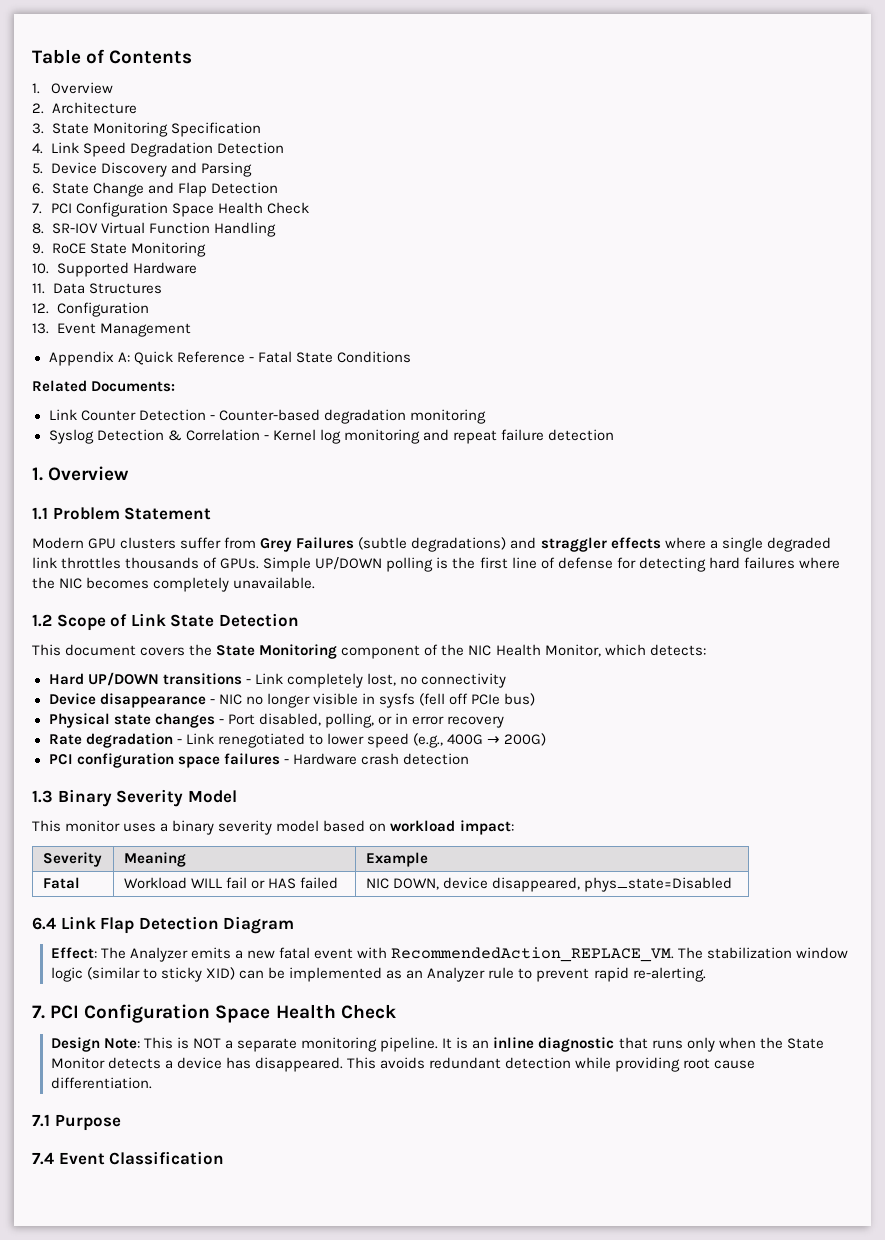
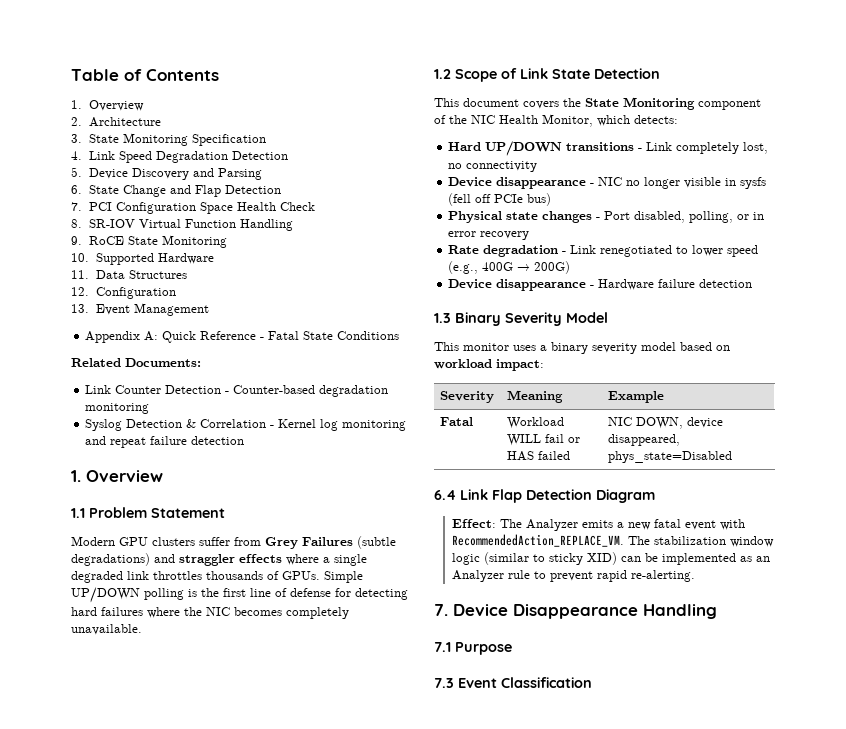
[48,753,280,768] PCI configuration space failures -> [448,279,587,291] Device disappearance
[360,753,399,765] crash -> [658,279,696,288] failure
[50,1004,396,1023] [50,1037,824,1052] [50,1057,756,1072] [50,1077,152,1089] PCI Configuration Space Health Check // Design Note: This is NOT a separate monitoring pipeline. It is an inline diagnostic that runs only when the State Monitor detects a device has disappeared. This avoids redundant detection while providing root cause differentiation. -> [453,604,717,619] Device Disappearance Handling
[32,1152,54,1165] 7.4 -> [434,678,454,688] 7.3

